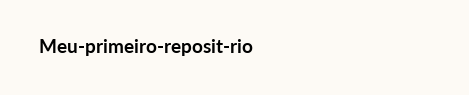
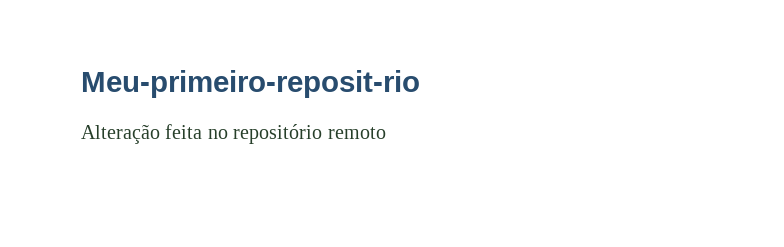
(253, 47) none -> [81,124,386,144] // Alteração feita no repositório remoto

